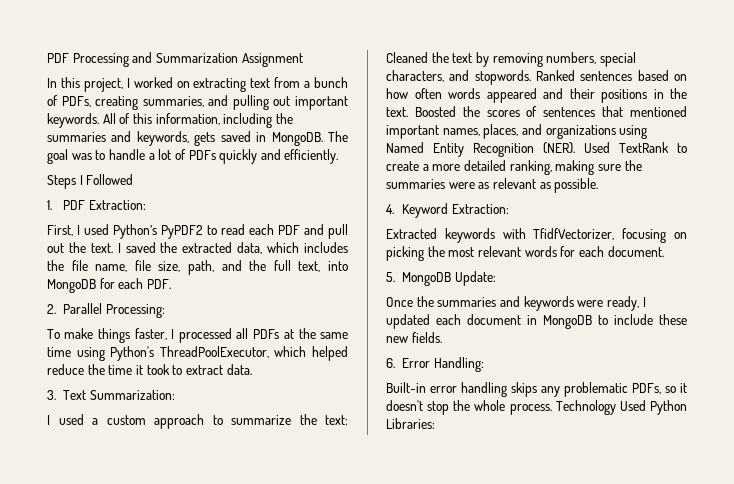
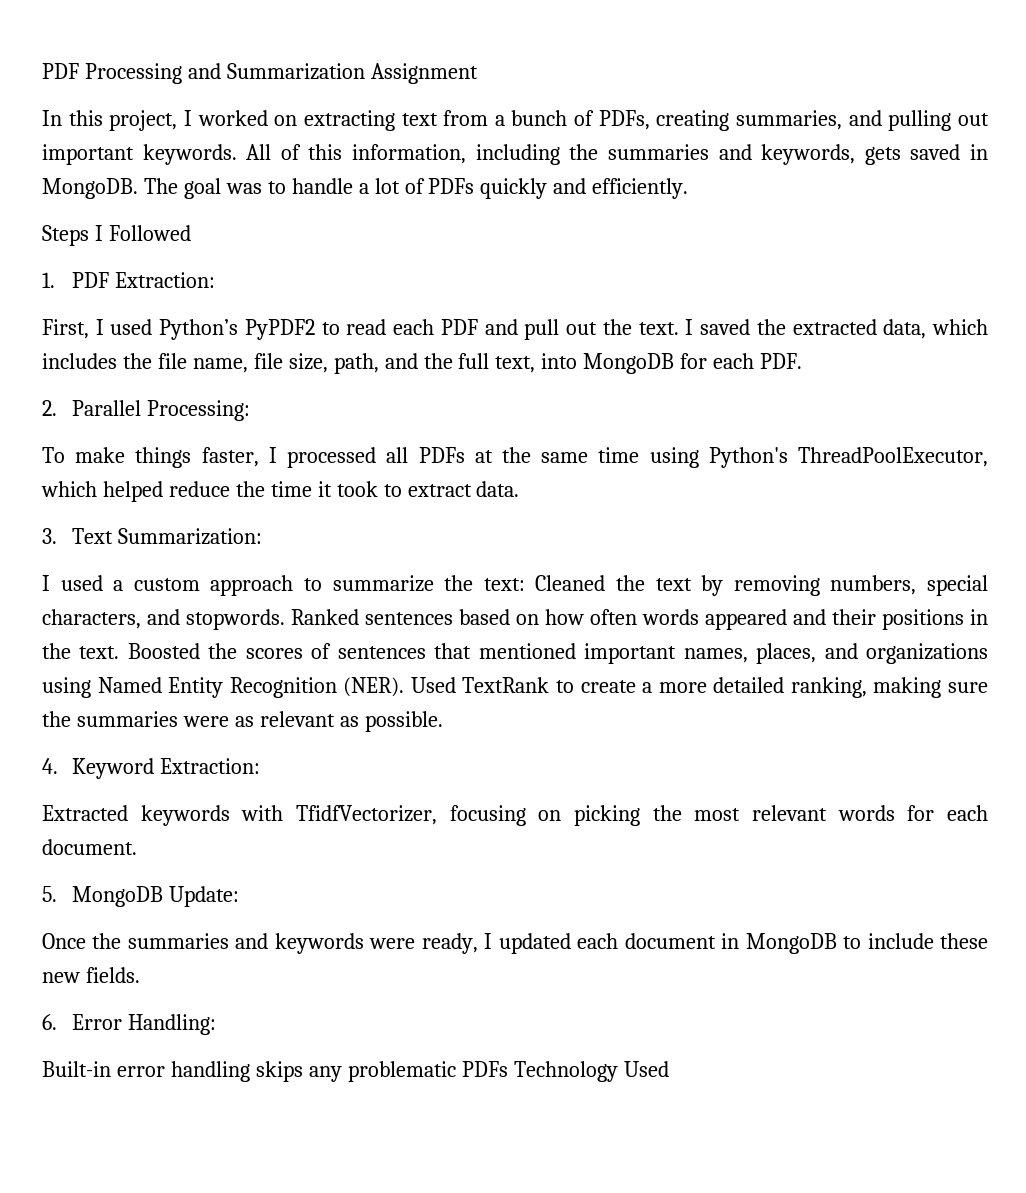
[632,383,687,394] [386,400,687,415] [386,418,435,429] PDFs, so it doesn't stop the whole process. Technology Used Python Libraries: -> [461,1061,669,1082] PDFs Technology Used

